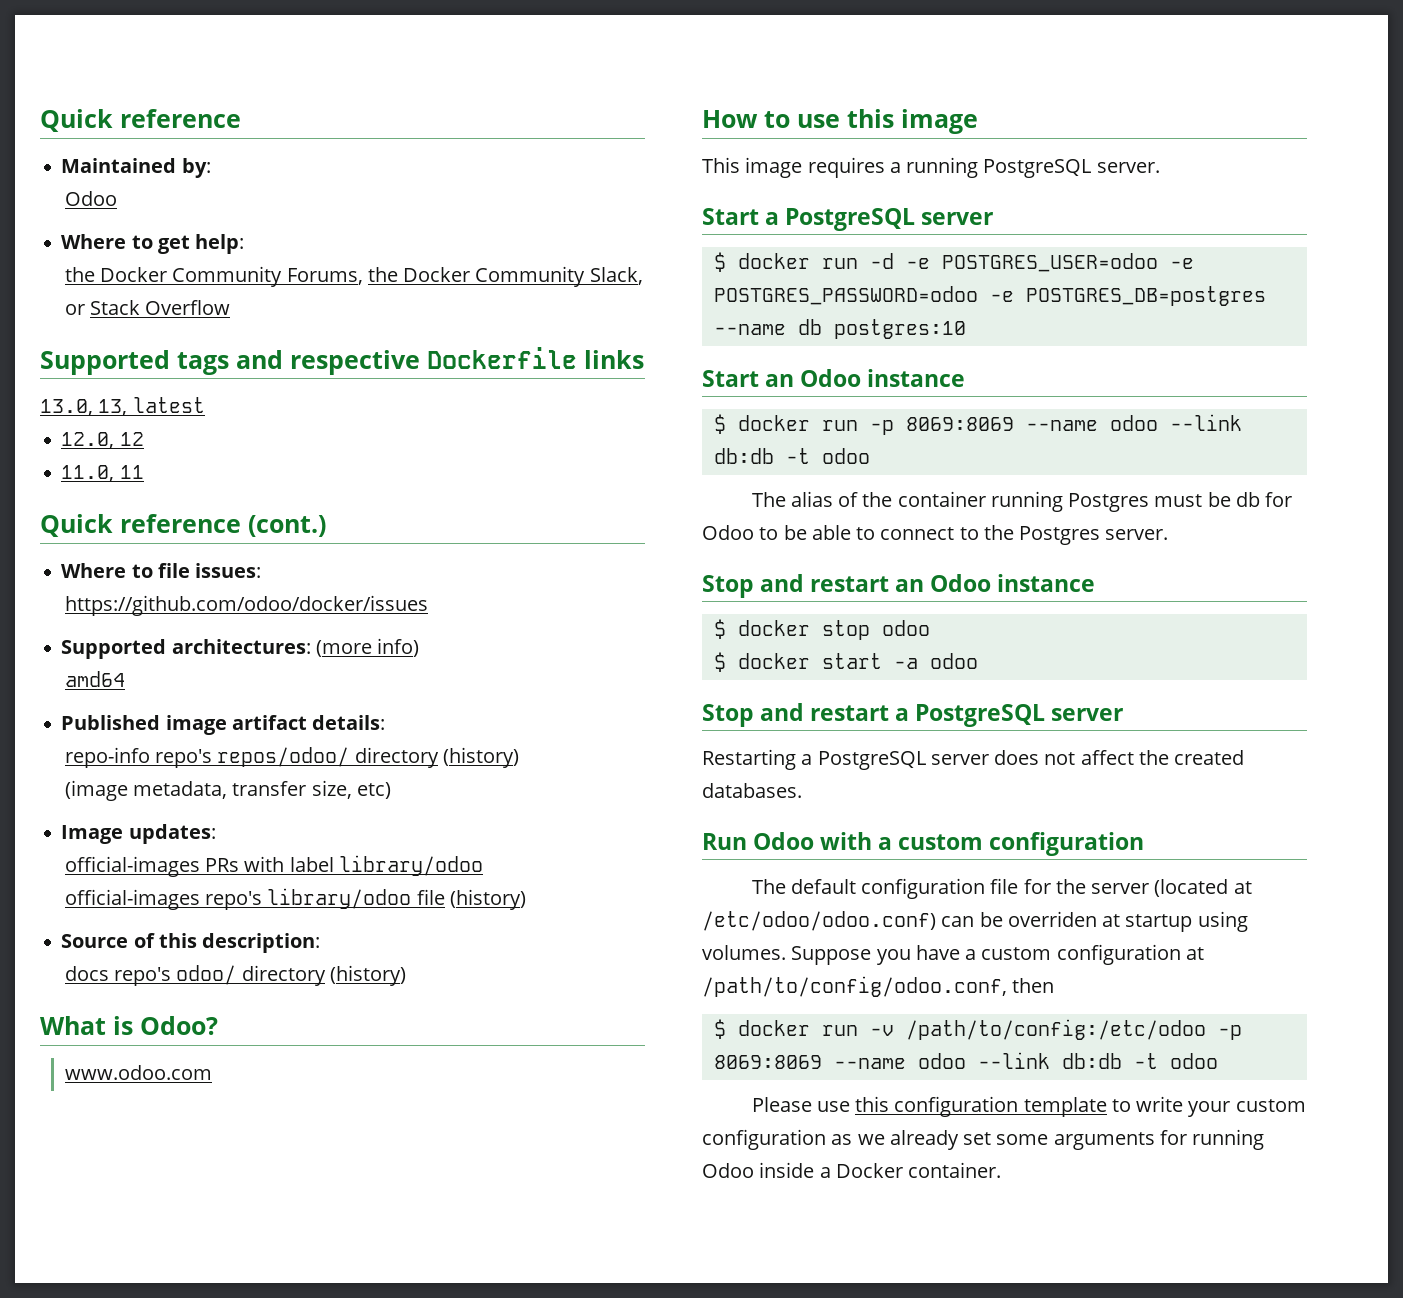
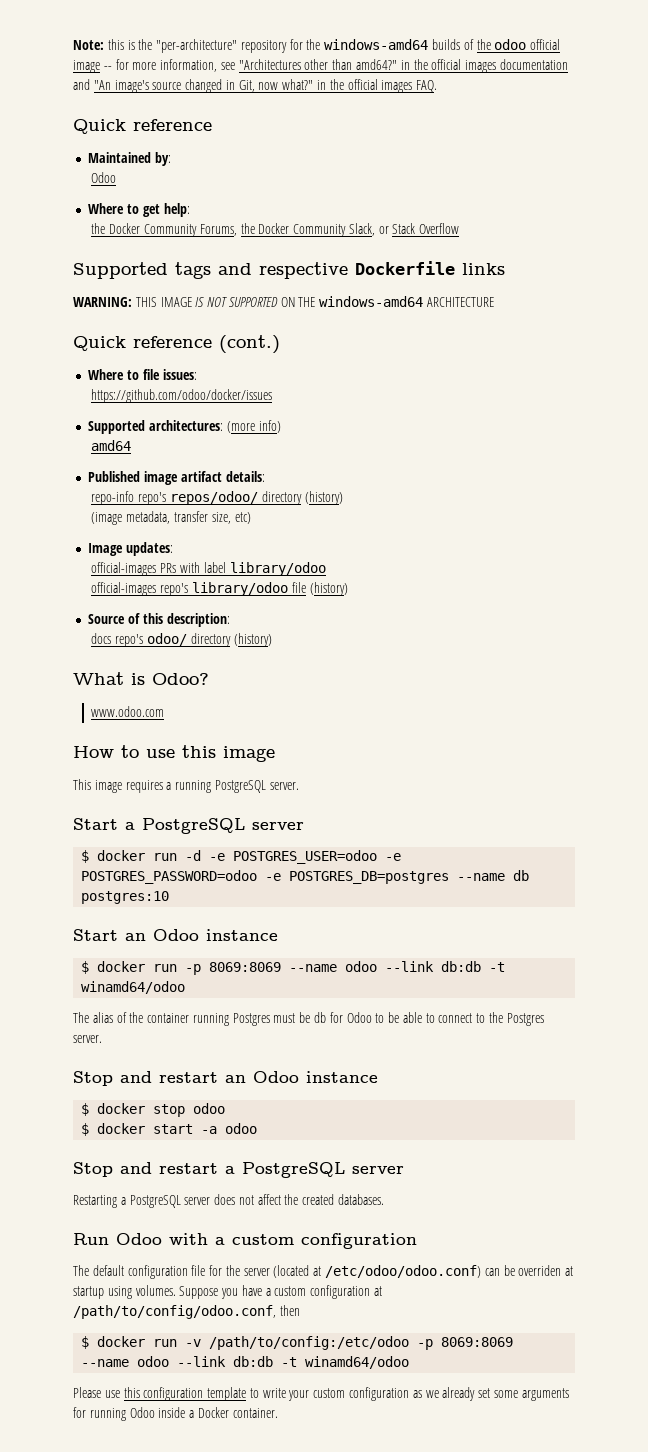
(40, 120) none -> [73,39,561,53] [73,59,568,73] [73,79,438,93] Note: this is the "per-architecture" repository for the windows-amd64 builds of the odoo official image -- for more information, see "Architectures other than amd64?" in the official images documentation and "An image's source changed in Git, now what?" in the official images FAQ. //
[40,397,205,416] [61,432,144,449] [61,465,144,482] 13.0, 13, latest // 12.0, 12 // 11.0, 11 -> [73,296,495,307] WARNING: THIS IMAGE IS NOT SUPPORTED ON THE windows-amd64 ARCHITECTURE
[821,448,870,464] odoo -> [81,981,186,994] winamd64/odoo
[1169,1053,1218,1069] odoo -> [305,1356,410,1369] winamd64/odoo

